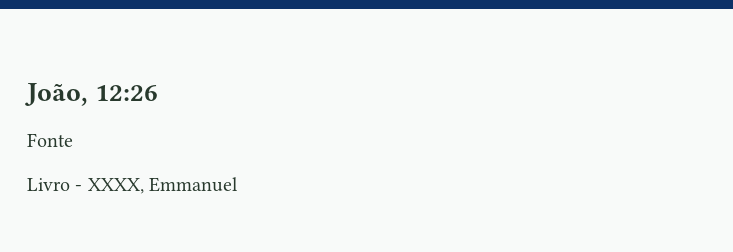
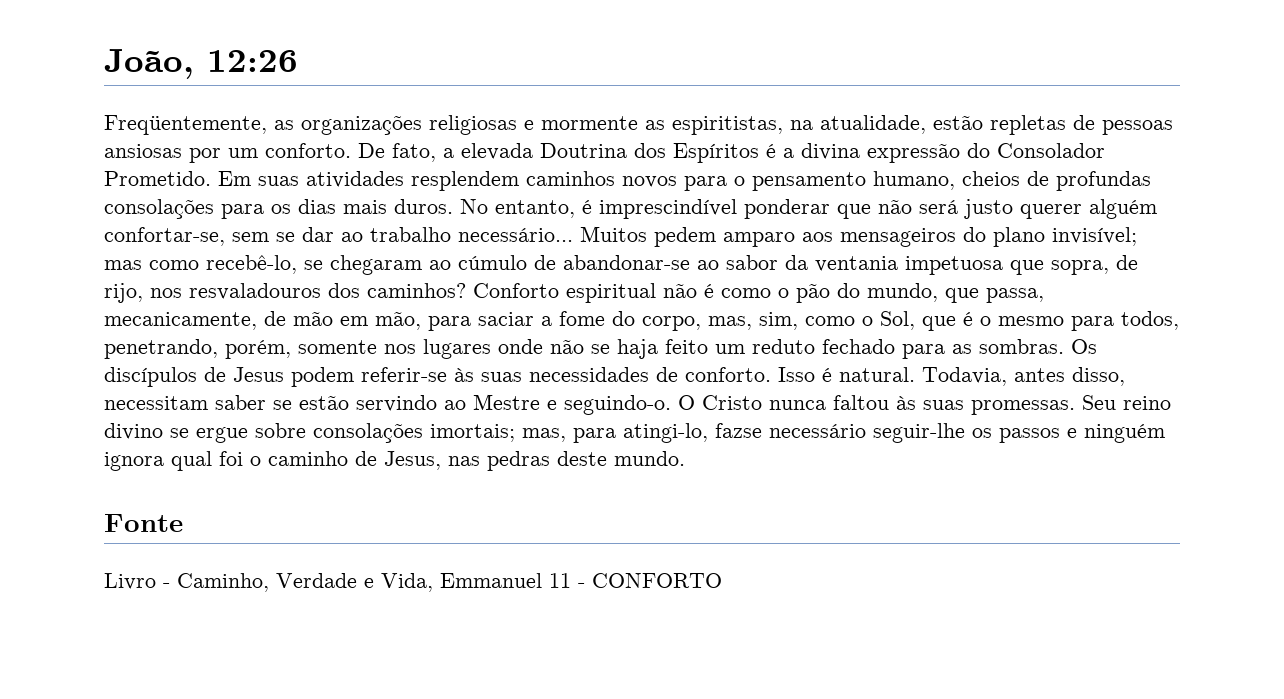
[27,133,73,147] [27,177,239,194] Fonte // Livro - XXXX, Emmanuel -> [104,115,1173,135] [104,143,1105,163] [104,171,1151,191] [104,199,1157,219] [104,226,1137,247] [104,255,1138,275] [104,283,1044,303] [104,311,1179,331] [104,339,1097,359] [104,367,1125,387] [104,394,1171,415] [104,423,1165,443] [104,451,685,471] [104,514,183,532] [104,573,722,592] Freqüentemente, as organizações religiosas e mormente as espiritistas, na atualidade, estão repletas de pessoas ansiosas por um conforto. De fato, a elevada Doutrina dos Espíritos é a divina expressão do Consolador Prometido. Em suas atividades resplendem caminhos novos para o pensamento humano, cheios de profundas consolações para os dias mais duros. No entanto, é imprescindível ponderar que não será justo querer alguém confortar-se, sem se dar ao trabalho necessário... Muitos pedem amparo aos mensageiros do plano invisível; mas como recebê-lo, se chegaram ao cúmulo de abandonar-se ao sabor da ventania impetuosa que sopra, de rijo, nos resvaladouros dos caminhos? Conforto espiritual não é como o pão do mundo, que passa, mecanicamente, de mão em mão, para saciar a fome do corpo, mas, sim, como o Sol, que é o mesmo para todos, penetrando, porém, somente nos lugares onde não se haja feito um reduto fechado para as sombras. Os discípulos de Jesus podem referir-se às suas necessidades de conforto. Isso é natural. Todavia, antes disso, necessitam saber se estão servindo ao Mestre e seguindo-o. O Cristo nunca faltou às suas promessas. Seu reino divino se ergue sobre consolações imortais; mas, para atingi-lo, fazse necessário seguir-lhe os passos e ninguém ignora qual foi o caminho de Jesus, nas pedras deste mundo. // Fonte // Livro - Caminho, Verdade e Vida, Emmanuel 11 - CONFORTO

